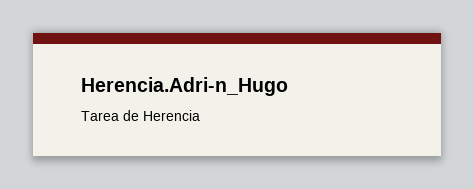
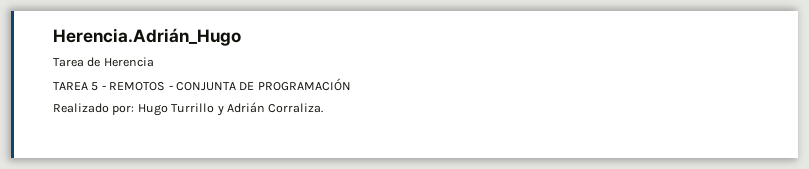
[81,77,288,96] Herencia.Adri-n_Hugo -> [53,28,241,46] Herencia.Adrián_Hugo
(200, 115) none -> [53,78,351,91] [53,102,324,116] // TAREA 5 - REMOTOS - CONJUNTA DE PROGRAMACIÓN // Realizado por: Hugo Turrillo y Adrián Corraliza.

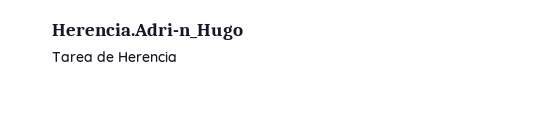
[53,28,241,46] Herencia.Adrián_Hugo -> [52,23,243,40] Herencia.Adri-n_Hugo
[53,78,351,91] [53,102,324,116] // TAREA 5 - REMOTOS - CONJUNTA DE PROGRAMACIÓN // Realizado por: Hugo Turrillo y Adrián Corraliza. -> (177, 56) none

